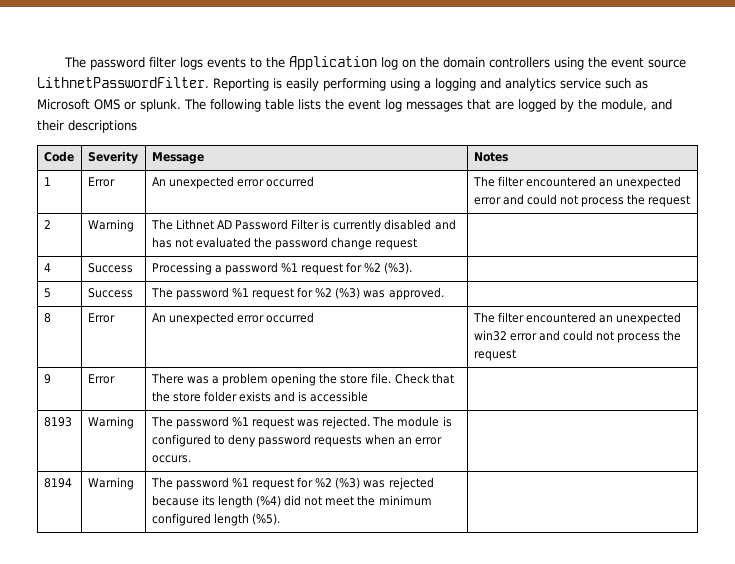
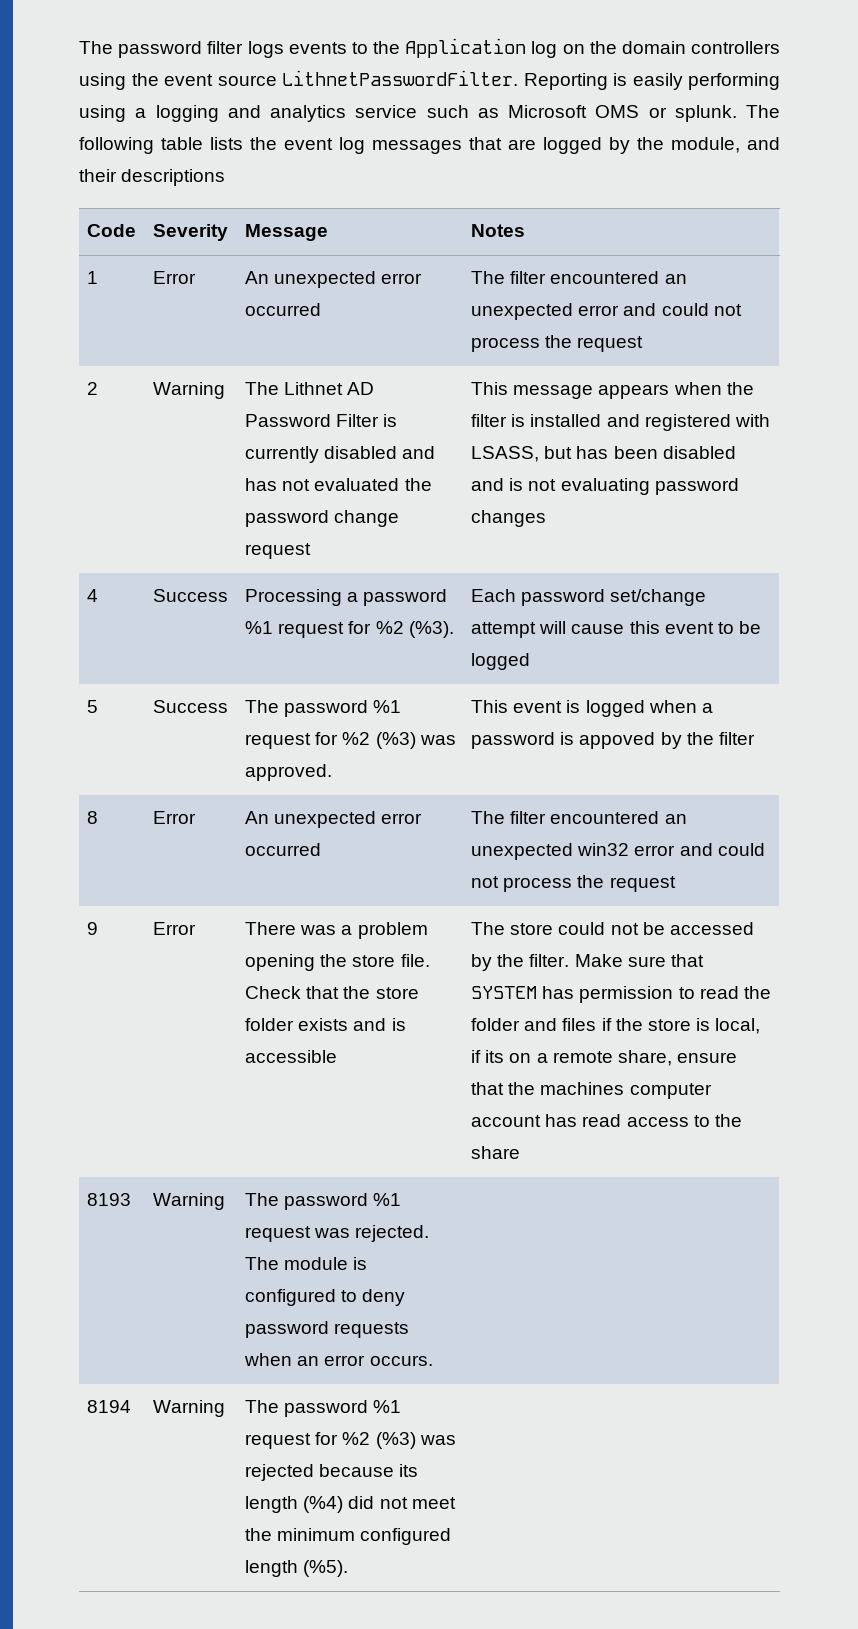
(418, 244) none -> [471,382,754,399] [471,414,770,431] [471,446,736,462] [471,478,739,495] [471,510,547,527] This message appears when the filter is installed and registered with LSASS, but has been disabled and is not evaluating password changes
(413, 268) none -> [471,589,707,606] [471,621,761,638] [471,653,531,670] Each password set/change attempt will cause this event to be logged
(444, 293) none -> [471,700,713,717] [471,732,755,749] This event is logged when a password is appoved by the filter
(369, 396) none -> [471,922,754,935] [471,954,704,971] [471,986,771,1003] [471,1018,761,1034] [471,1050,737,1066] [471,1082,712,1099] [471,1114,742,1127] [471,1146,521,1159] The store could not be accessed by the filter. Make sure that SYSTEM has permission to read the folder and files if the store is local, if its on a remote share, ensure that the machines computer account has read access to the share

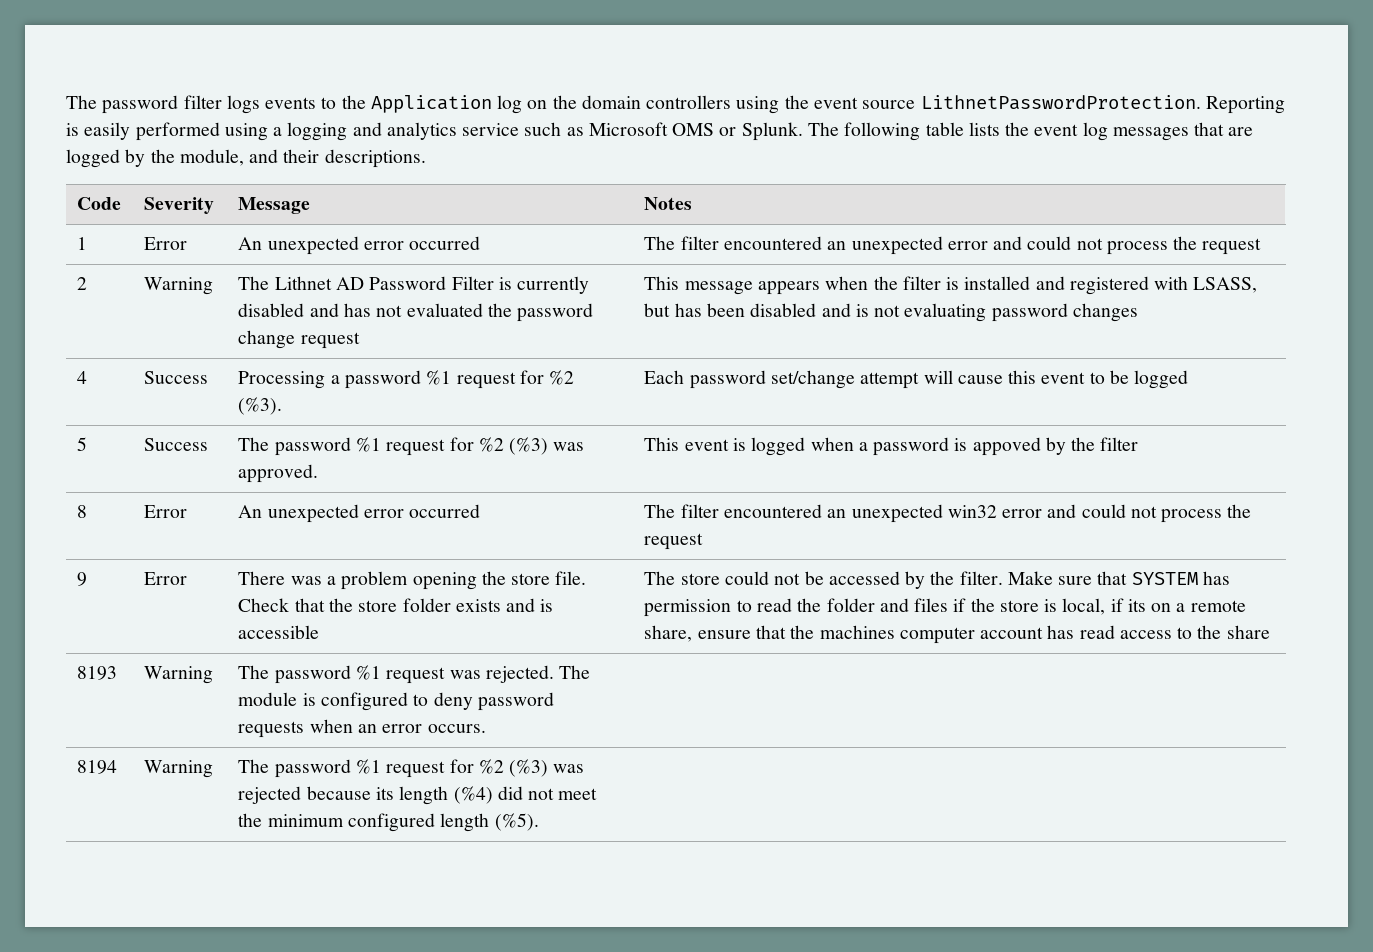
[282,70,518,86] LithnetPasswordFilter. -> [920,95,1201,110] LithnetPasswordProtection.
[688,73,780,90] performing -> [135,122,220,141] performed
[674,105,737,122] splunk. -> [741,122,803,141] Splunk.
[121,169,226,186] descriptions -> [324,149,426,168] descriptions.

